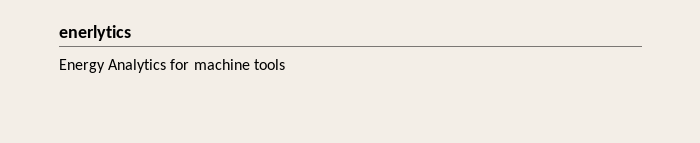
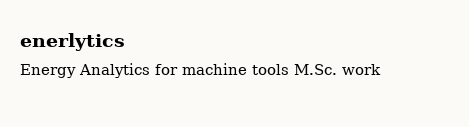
(285, 64) none -> [294,64,381,75] M.Sc. work

